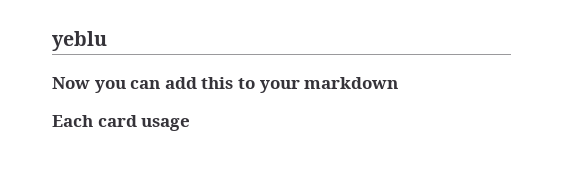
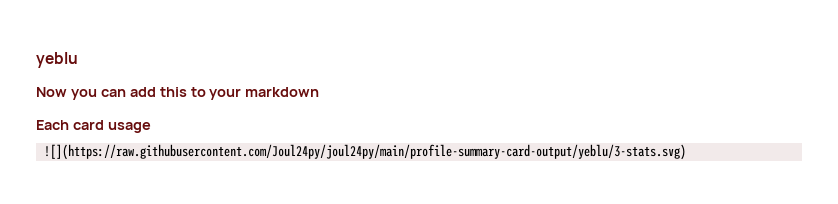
(191, 124) none -> [44,144,687,160] // ![](https://raw.githubusercontent.com/Joul24py/joul24py/main/profile-summary-card-output/yeblu/3-stats.svg)

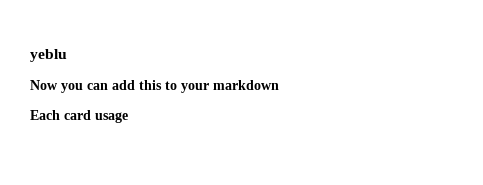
[44,144,687,160] // ![](https://raw.githubusercontent.com/Joul24py/joul24py/main/profile-summary-card-output/yeblu/3-stats.svg) -> (128, 117) none

